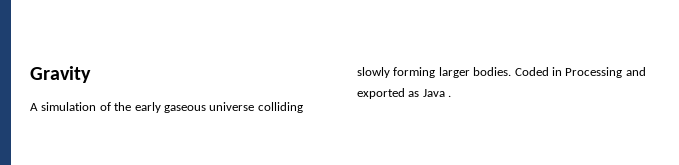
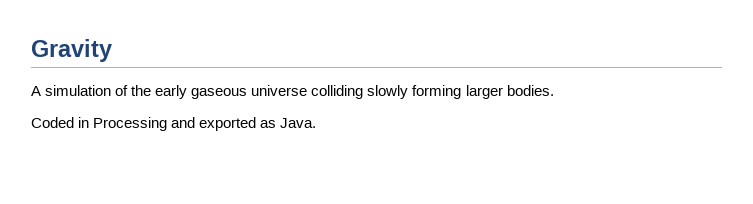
(512, 71) none -> (554, 90) //
[422,89,452,97] Java . -> [280,118,317,128] Java.

